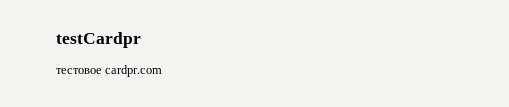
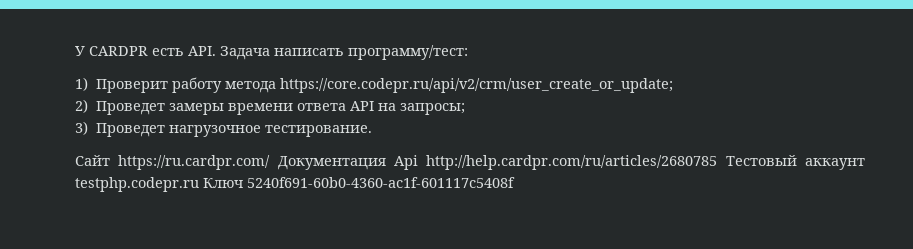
[56,32,141,48] [56,65,163,77] testCardpr // тестовое cardpr.com -> [75,45,468,60] [75,77,674,93] [75,99,466,115] [75,121,373,137] [75,155,865,170] [75,177,515,192] У CARDPR есть API. Задача написать программу/тест: // 1) Проверит работу метода https://core.codepr.ru/api/v2/crm/user_create_or_update; // 2) Проведет замеры времени ответа API на запросы; // 3) Проведет нагрузочное тестирование. // Сайт https://ru.cardpr.com/ Документация Api http://help.cardpr.com/ru/articles/2680785 Тестовый аккаунт testphp.codepr.ru Ключ 5240f691-60b0-4360-ac1f-601117c5408f

